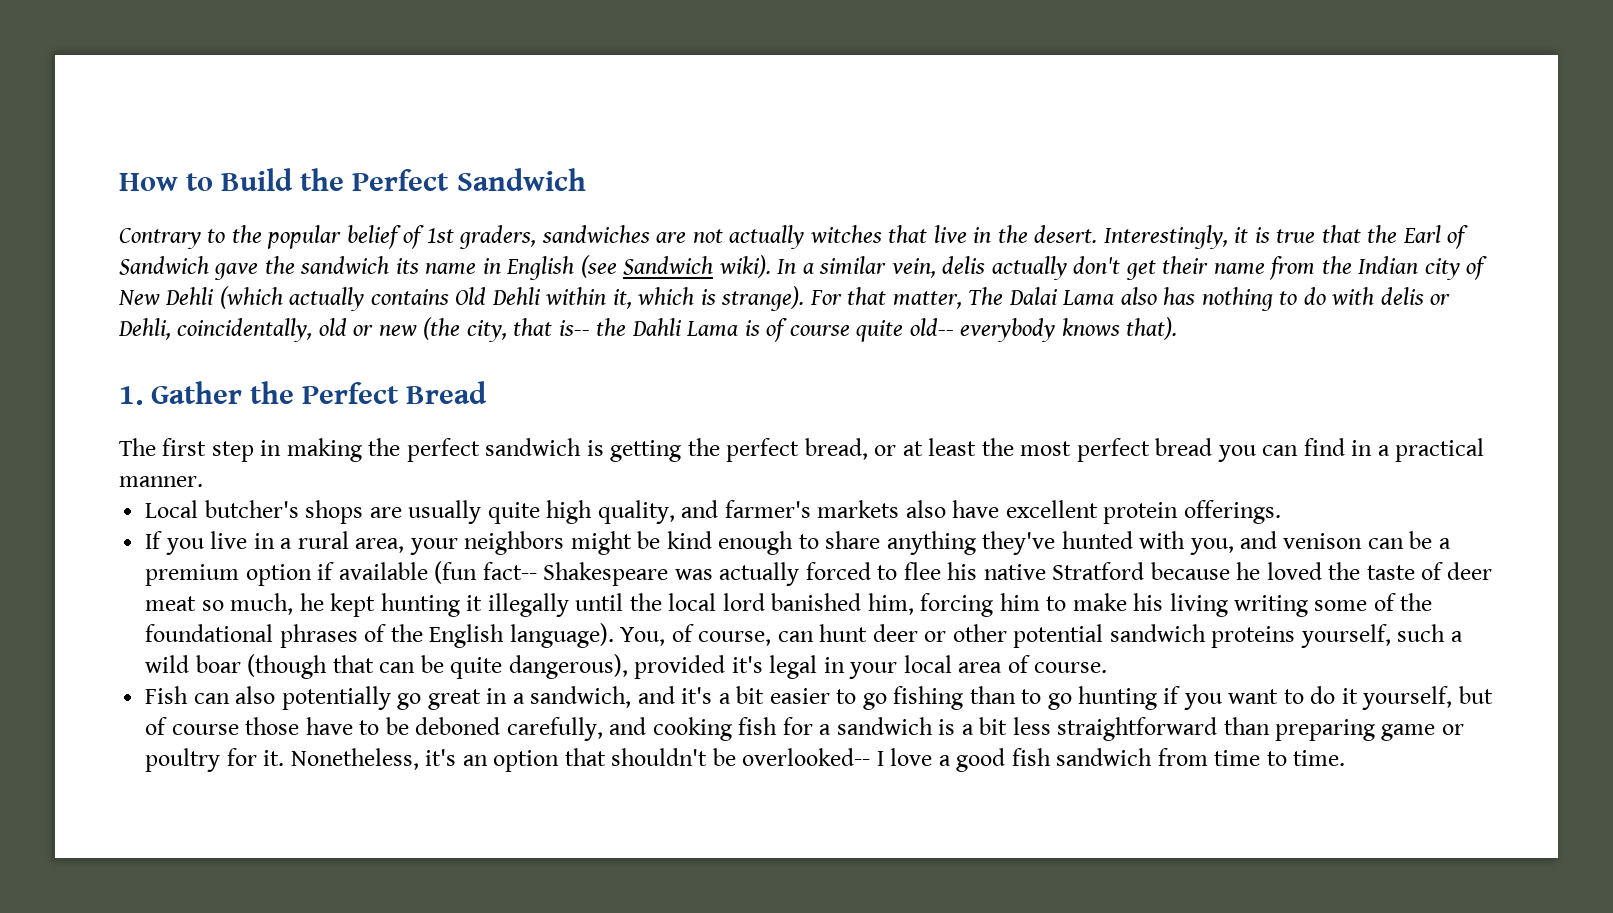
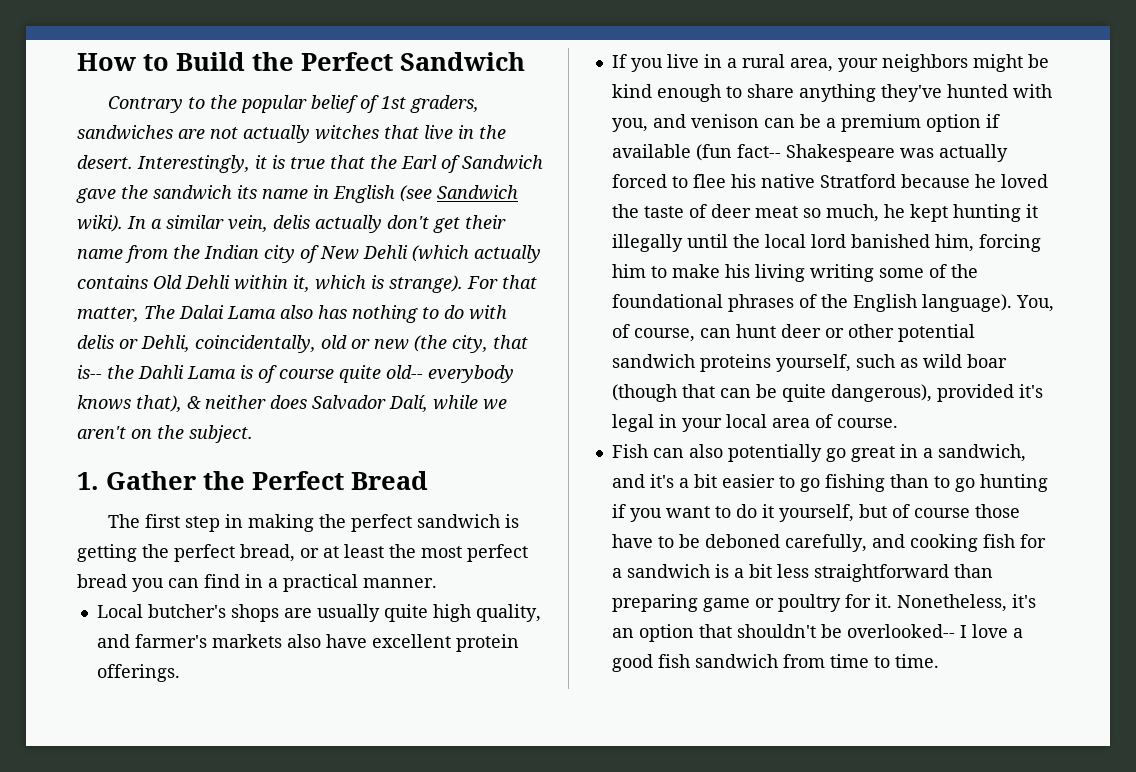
[1126,317,1178,340] that). -> [136,395,507,412] [77,425,253,443] that), & neither does Salvador Dalí, while we aren't on the subject.
[1450,631,1463,642] a -> [899,358,918,368] as

